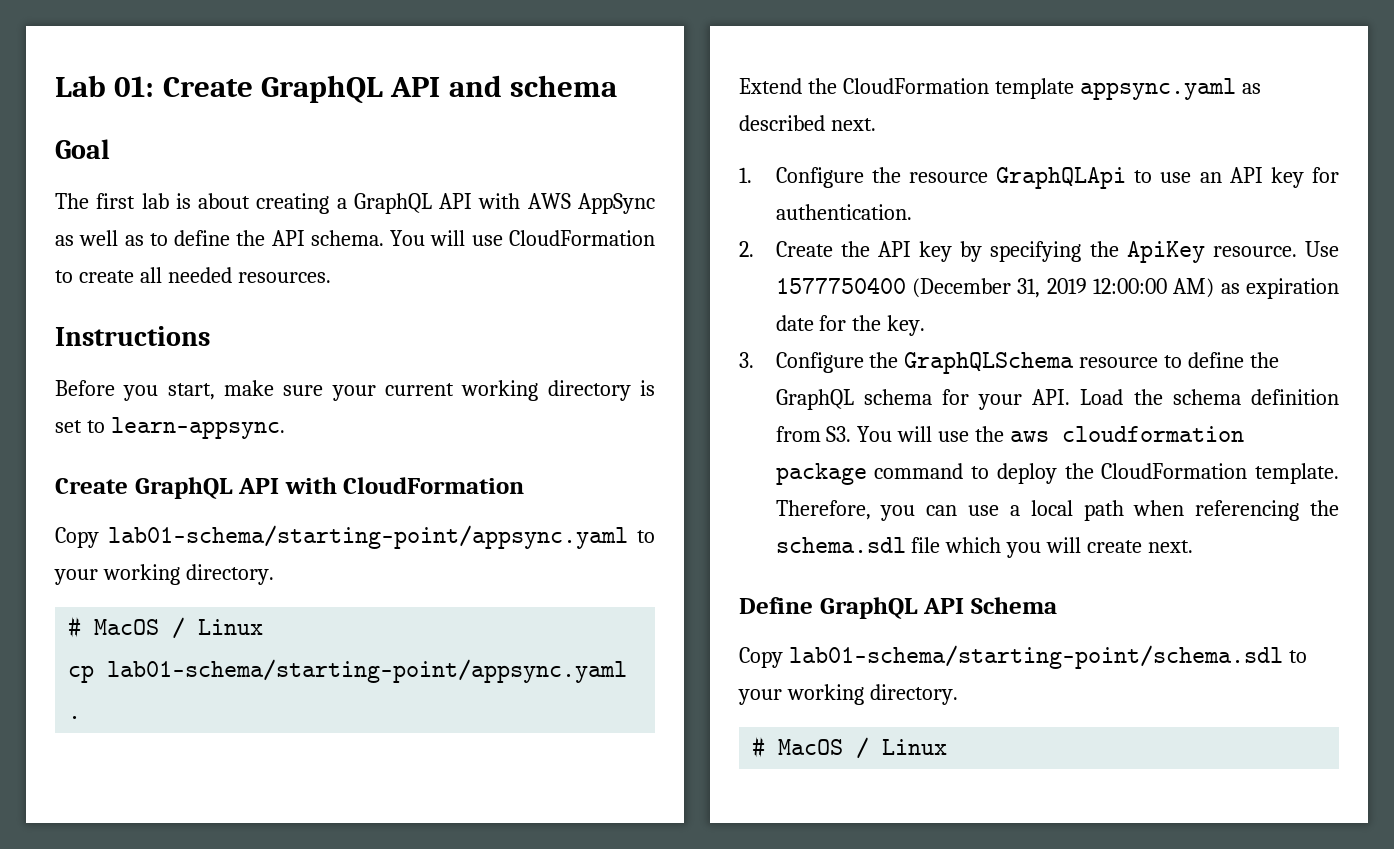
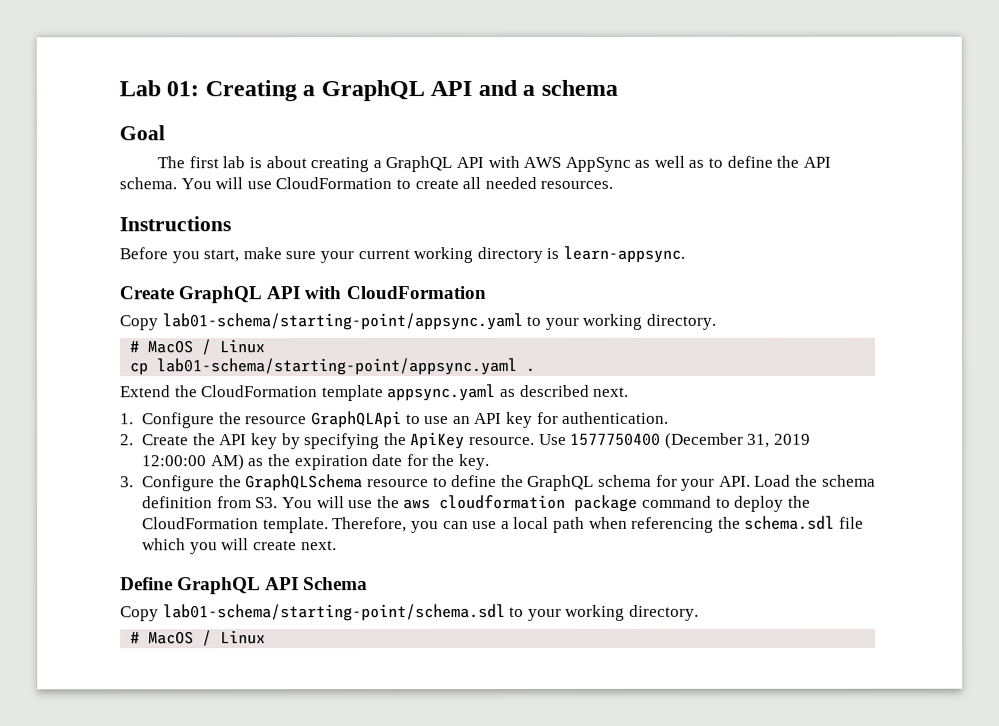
[162,77,253,97] Create -> [204,80,316,102] Creating a
(502, 86) none -> [522,84,536,96] a
[55,420,105,433] set to -> (560, 253) none
(1240, 288) none -> [268,454,292,467] the

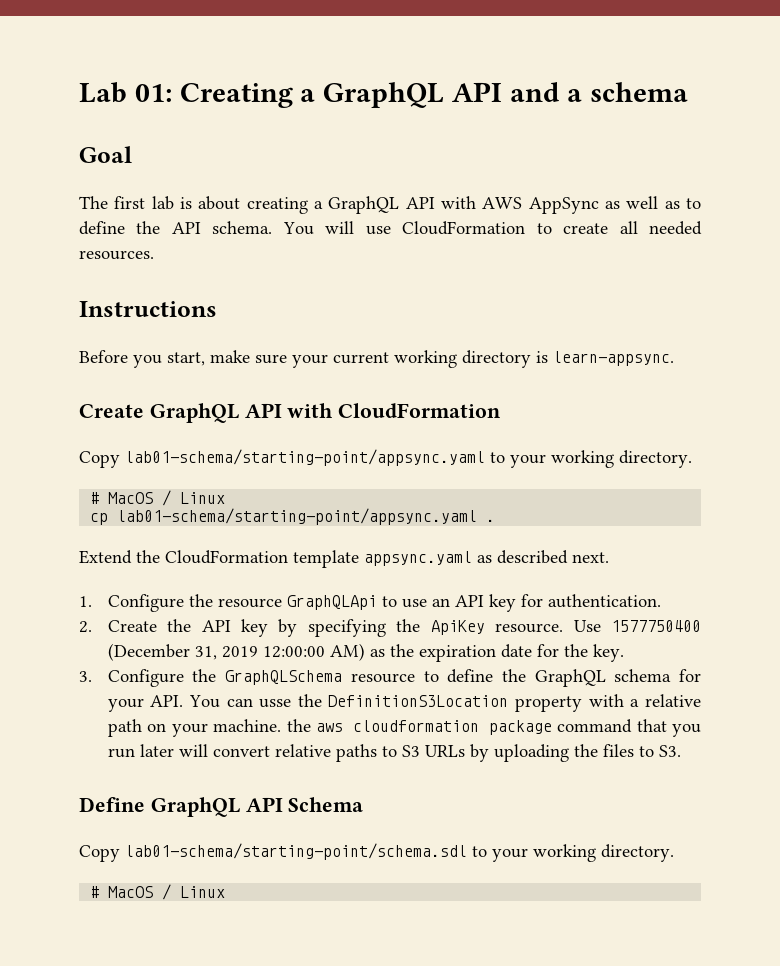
[754,474,876,487] [142,496,374,509] Load the schema definition from S3. You will use -> [188,694,701,712] [107,719,282,737] You can usse the DefinitionS3Location property with a relative path on your machine.
[715,495,811,512] [142,515,864,534] [142,538,337,555] to deploy the CloudFormation template. Therefore, you can use a local path when referencing the schema.sdl file which you will create next. -> [636,719,701,737] [107,744,681,762] that you run later will convert relative paths to S3 URLs by uploading the files to S3.

